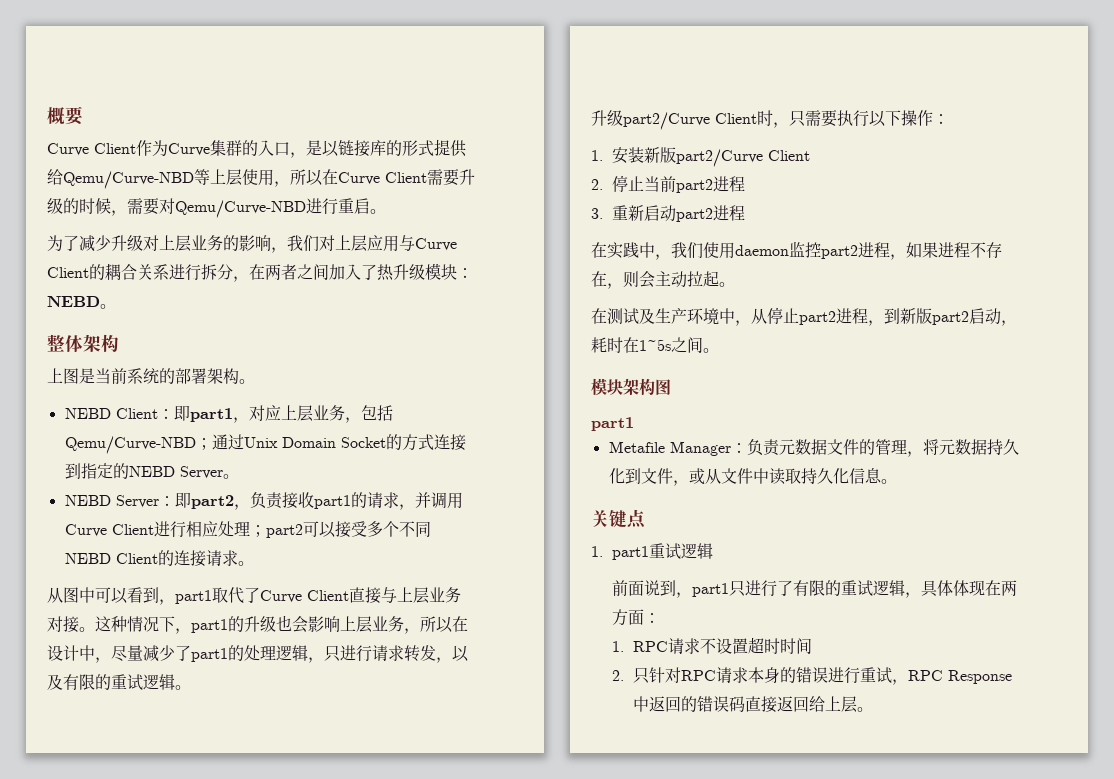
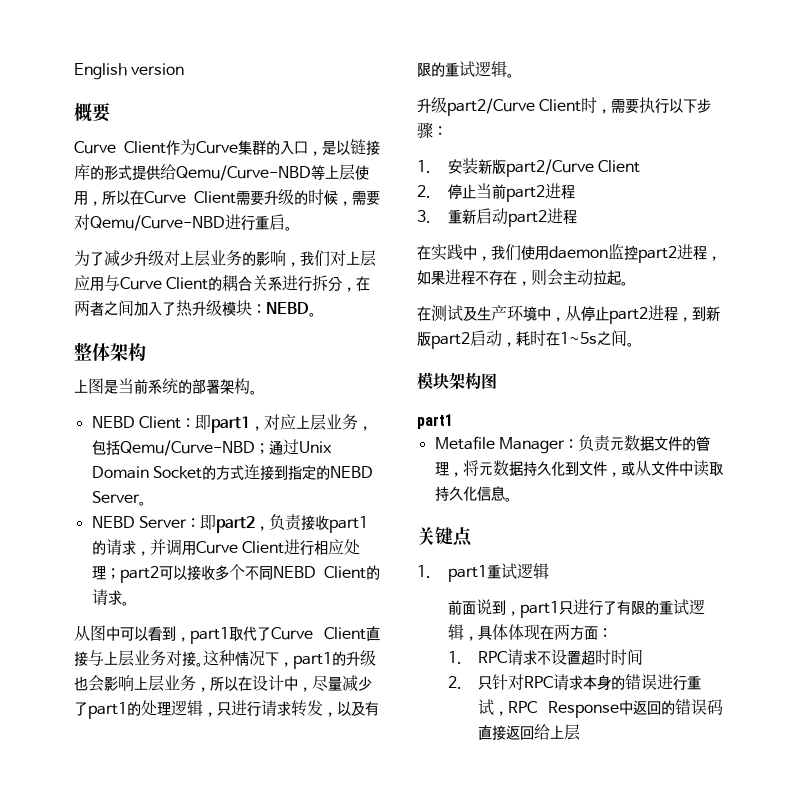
(47, 116) none -> [74,63,185,80] English version //
[350,521,367,537] 受 -> [200,565,215,580] 收
[173,550,206,567] 连接 -> (380, 572) none
[789,110,805,127] 只 -> (612, 111) none
[901,110,933,126] 操作 -> [697,98,712,113] [417,122,433,139] 步骤
[857,707,874,712] 。 -> (581, 732) none

